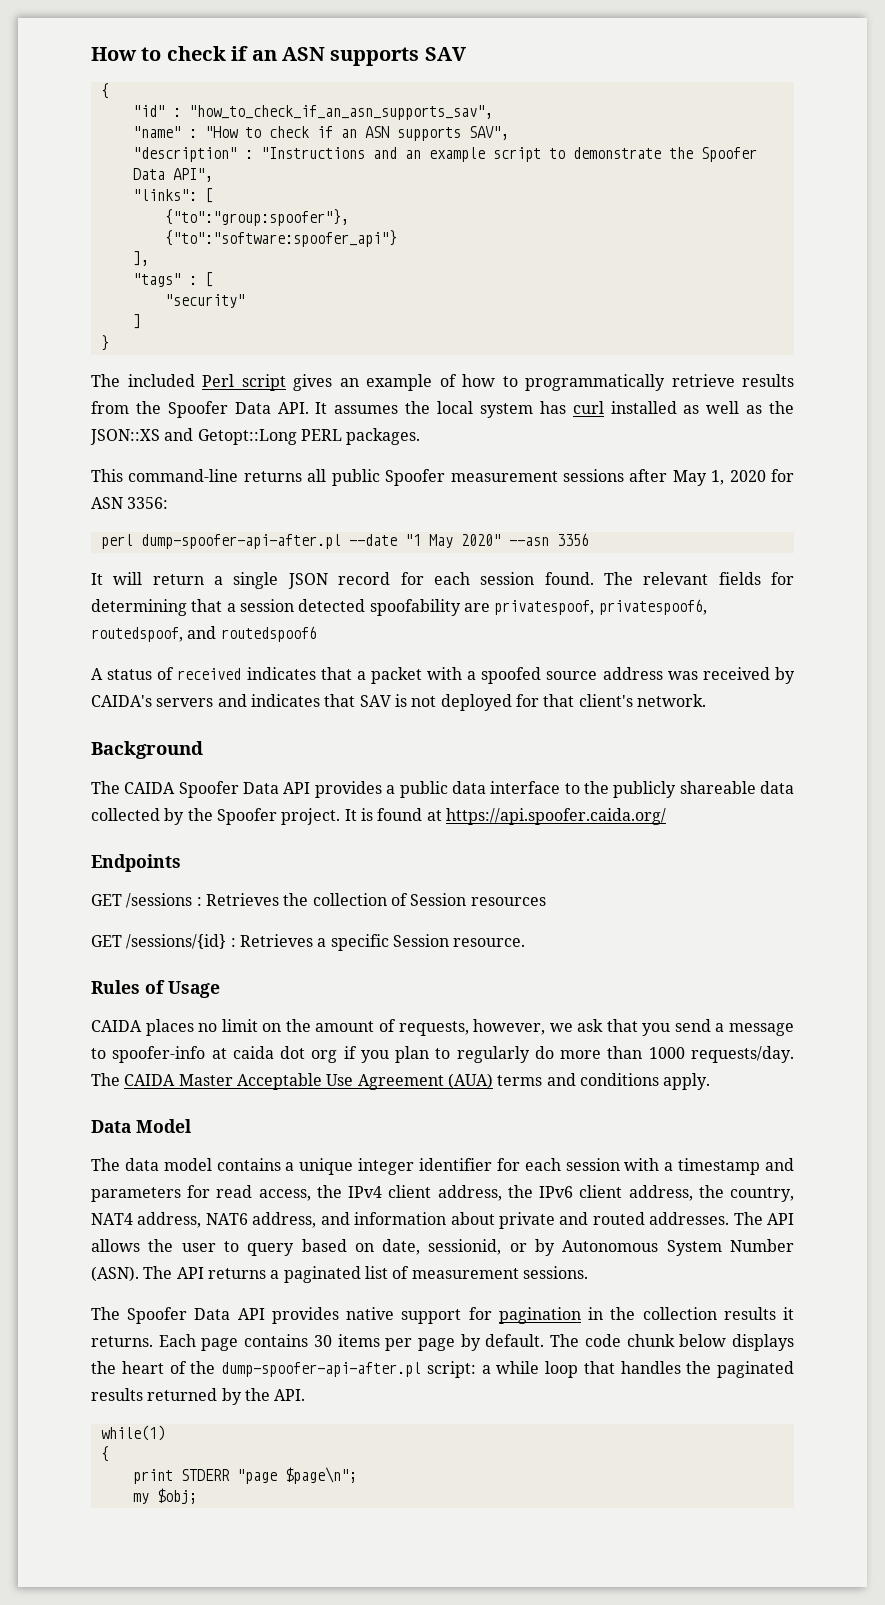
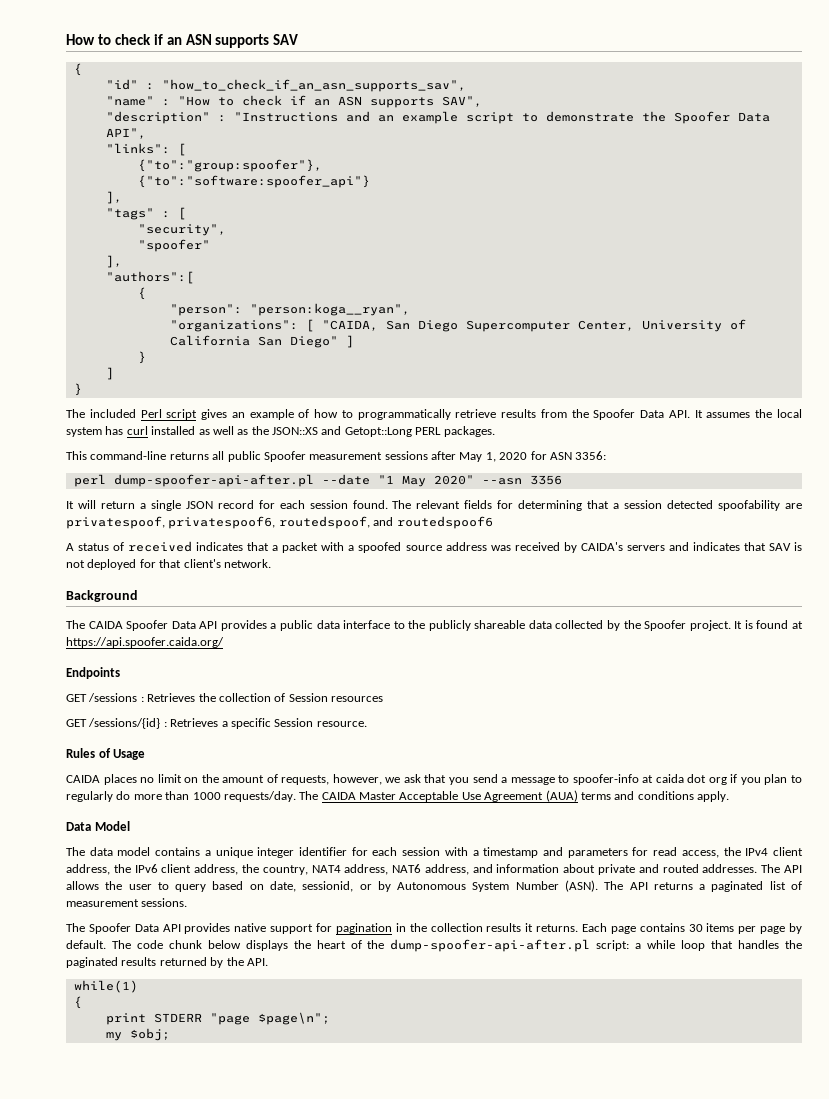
[164,294,245,308] "security" -> [137,224,226,236] [137,239,210,252] [105,255,122,268] [105,271,194,284] [137,287,146,300] [169,303,410,316] [169,319,746,332] [169,335,354,348] [137,351,146,364] "security", // "spoofer" // ], // "authors":[ // { // "person": "person:koga__ryan", // "organizations": [ "CAIDA, San Diego Supercomputer Center, University of California San Diego" ] // }

